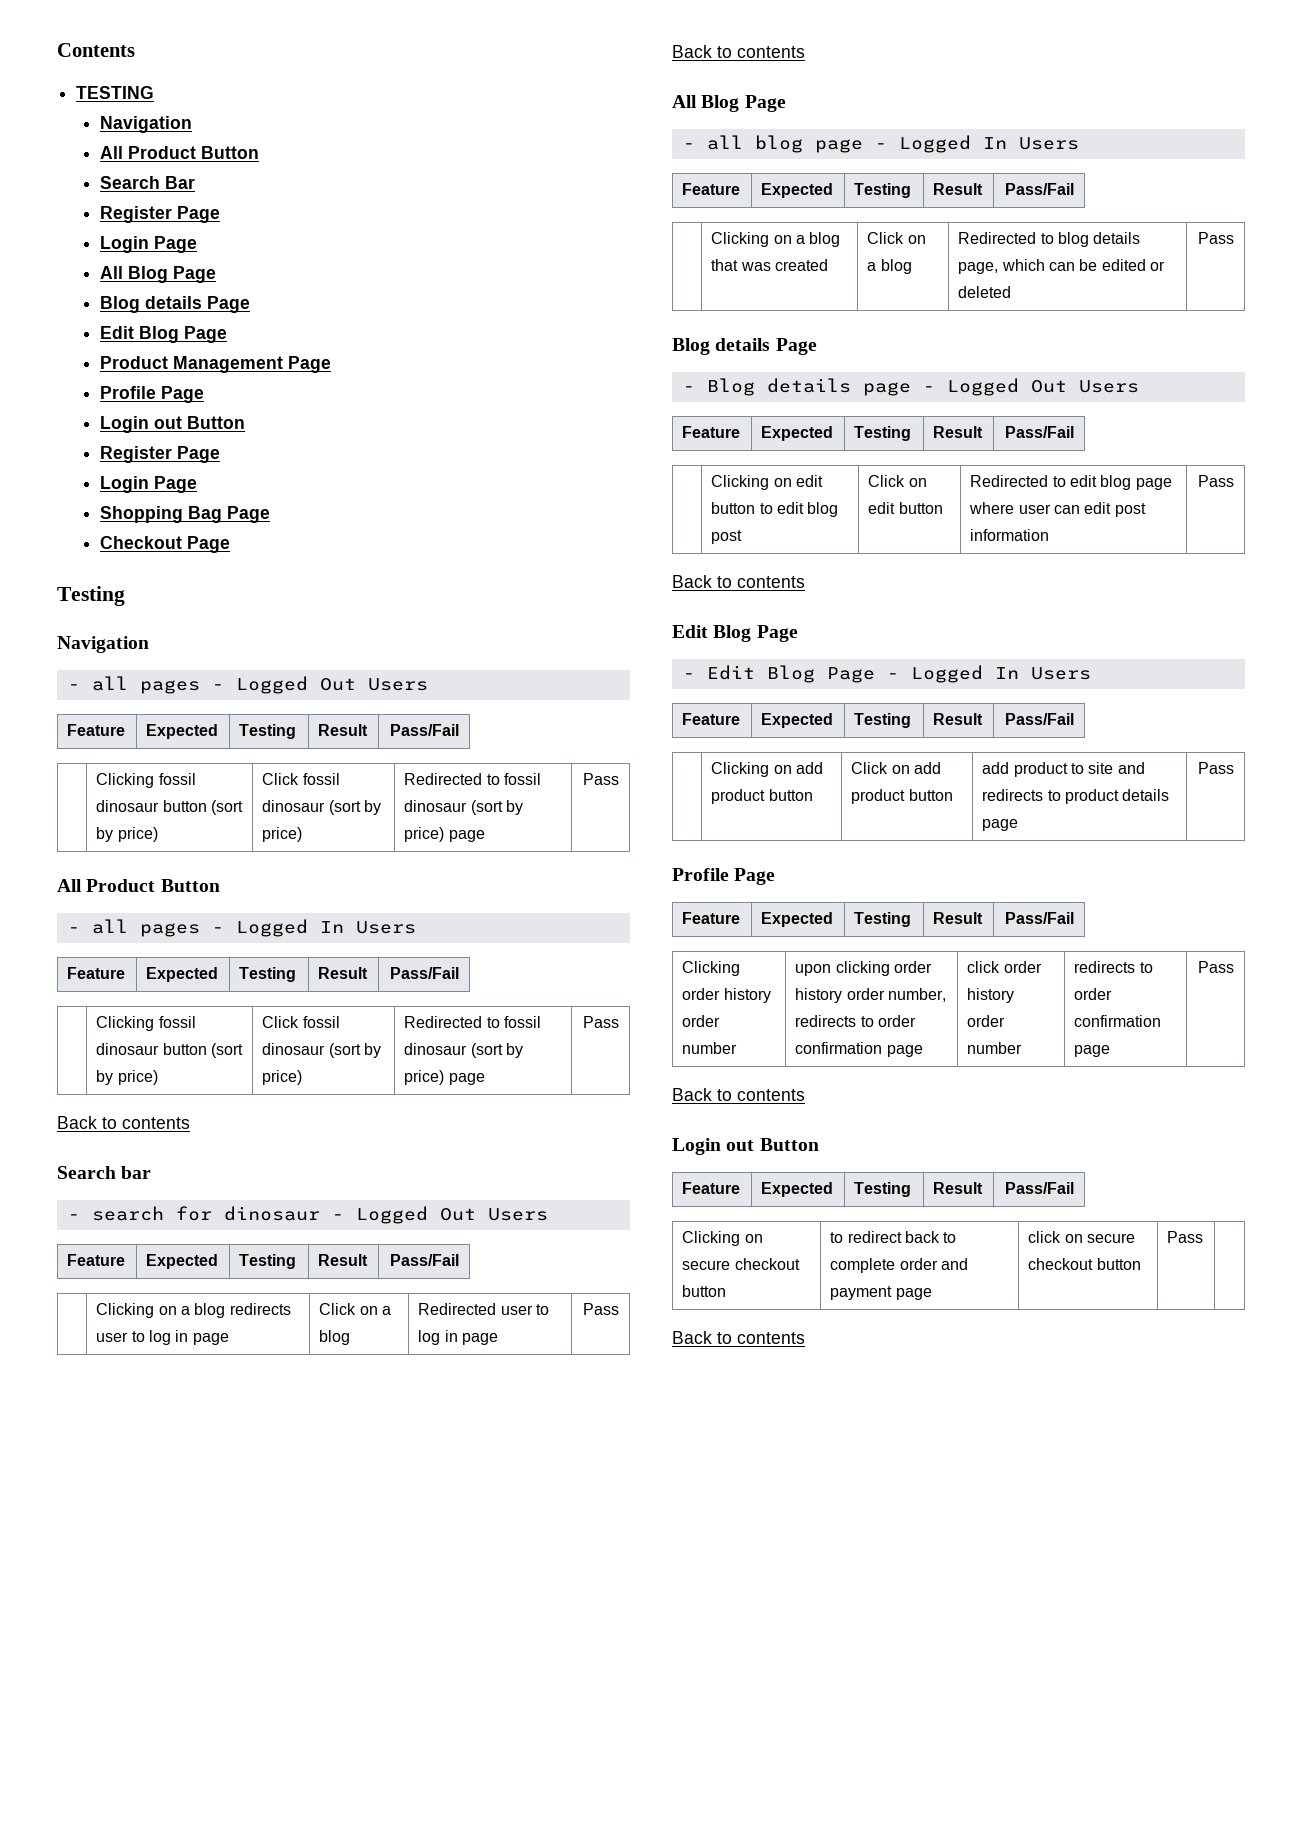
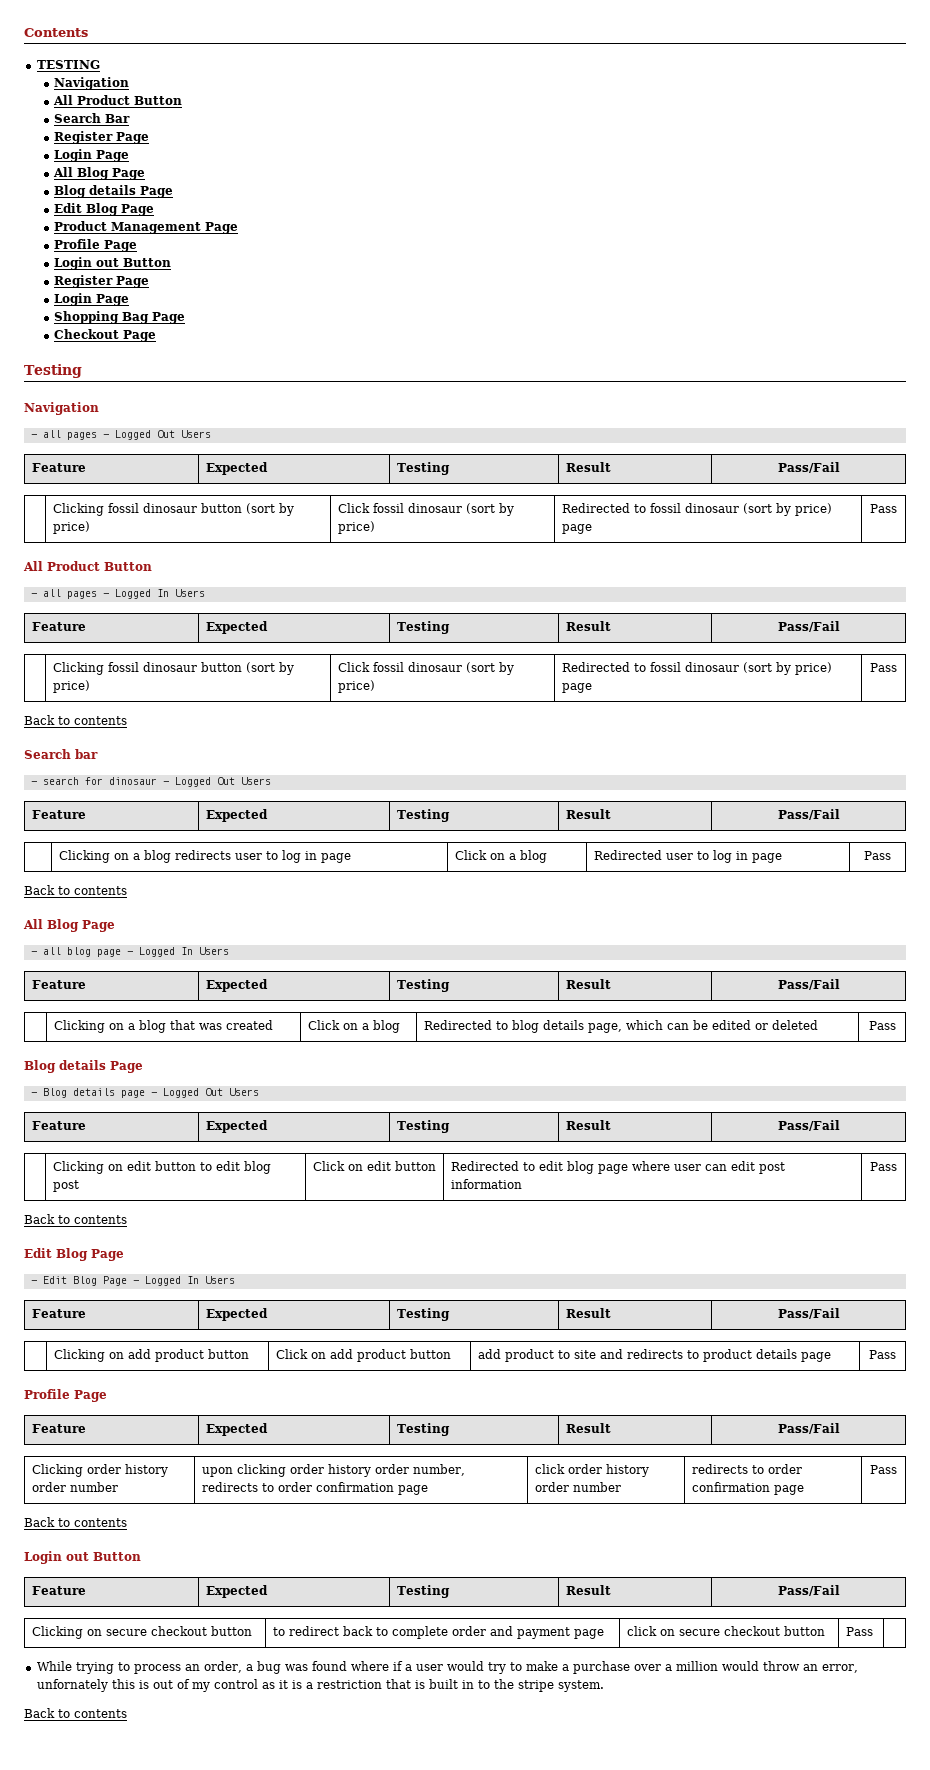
(1204, 1237) none -> [36,1661,858,1674] [36,1679,604,1692] // While trying to process an order, a bug was found where if a user would try to make a purchase over a million would throw an error, unfornately this is out of my control as it is a restriction that is built in to the stripe system.

